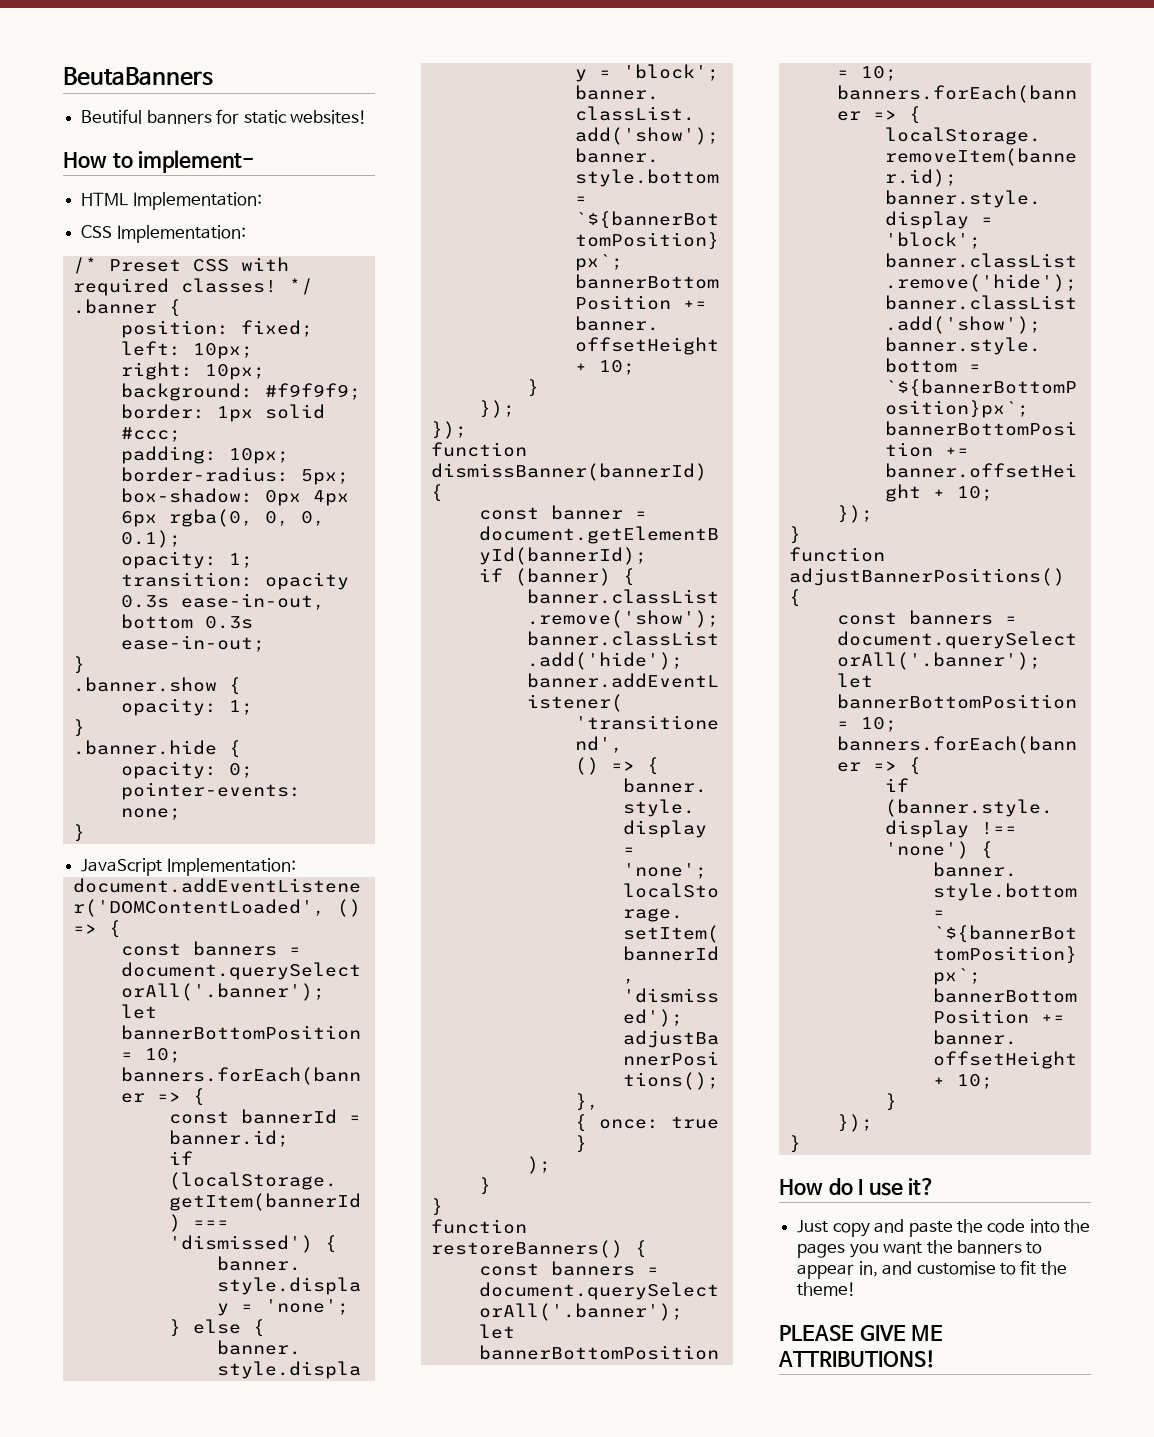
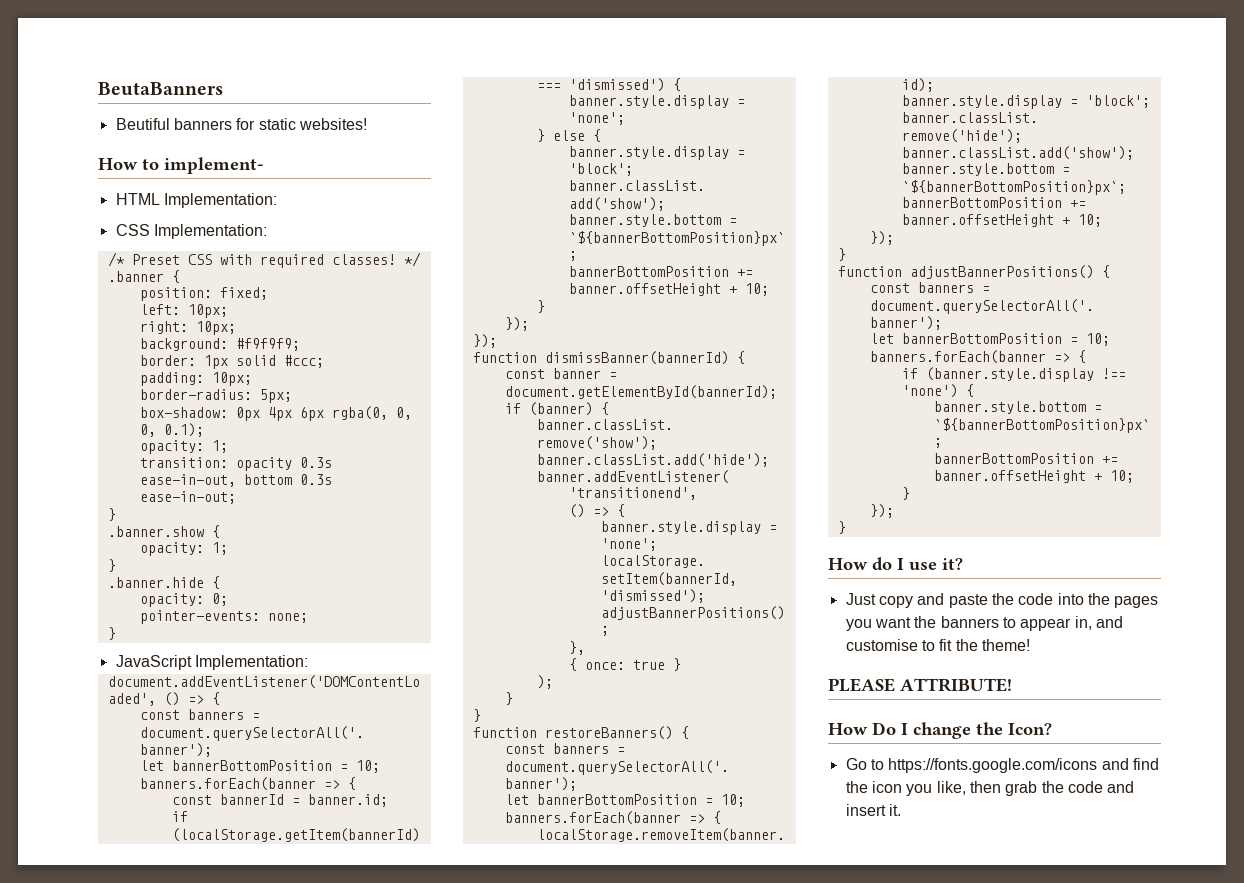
[859,1325,944,1341] [778,1350,935,1368] GIVE ME ATTRIBUTIONS! -> [900,678,1012,692] [828,722,1052,739] [845,758,1159,773] [845,781,1135,796] [845,804,901,816] ATTRIBUTE! // How Do I change the Icon? // Go to https://fonts.google.com/icons and find the icon you like, then grab the code and insert it.

